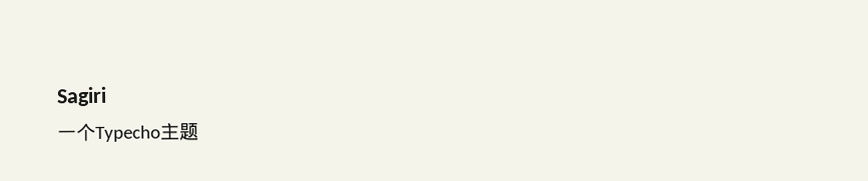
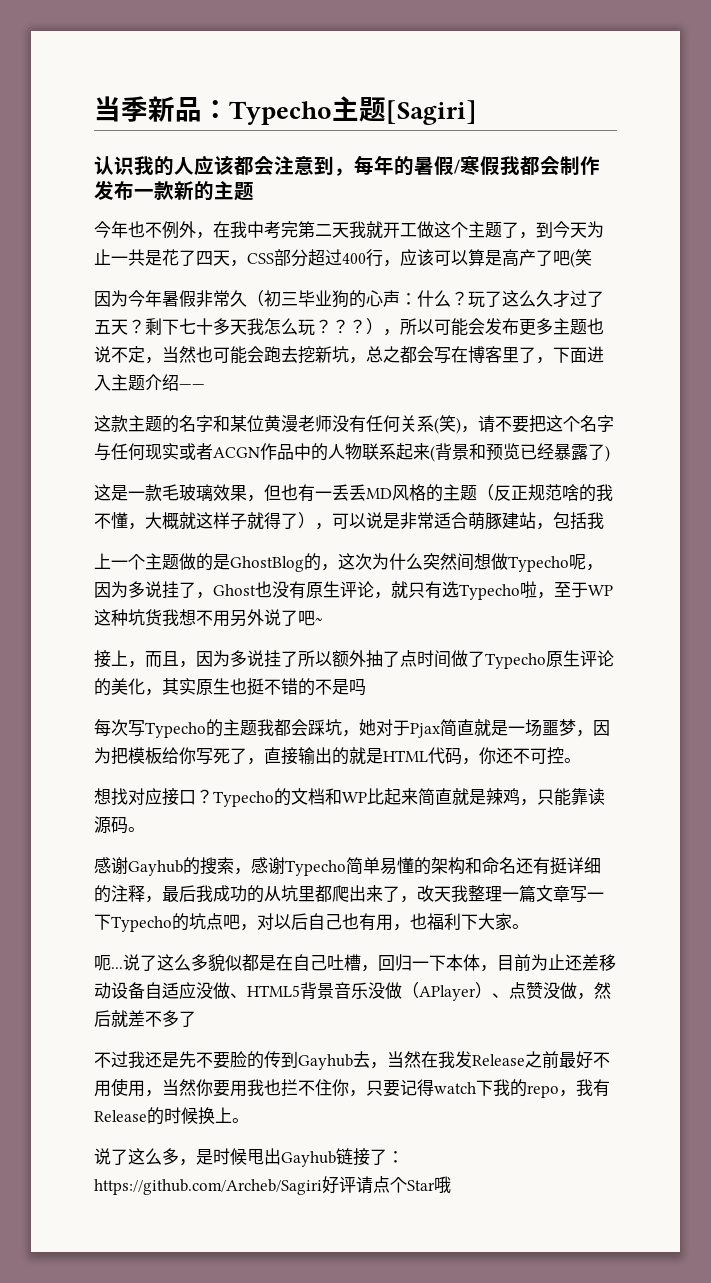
[56,86,107,107] [57,122,199,142] Sagiri // 一个Typecho主题 -> [94,96,477,125] [94,155,600,176] [94,180,254,201] [94,221,604,239] [94,249,592,268] [94,290,604,308] [94,318,604,336] [94,346,604,364] [94,374,205,391] [94,415,614,434] [94,443,610,462] [94,484,613,502] [94,512,604,530] [94,553,603,572] [94,581,613,600] [94,609,323,627] [94,650,614,669] [94,678,366,696] [94,719,610,738] [94,747,581,765] [94,788,605,807] [94,816,145,834] [94,857,601,876] [94,885,604,903] [94,913,529,932] [94,954,616,972] [94,982,611,1001] [94,1010,196,1027] [94,1051,610,1070] [94,1078,610,1098] [94,1107,249,1125] [94,1148,404,1167] [94,1176,451,1195] 当季新品：Typecho主题[Sagiri] // 认识我的人应该都会注意到，每年的暑假/寒假我都会制作发布一款新的主题 // 今年也不例外，在我中考完第二天我就开工做这个主题了，到今天为止一共是花了四天，CSS部分超过400行，应该可以算是高产了吧(笑 // 因为今年暑假非常久（初三毕业狗的心声：什么？玩了这么久才过了五天？剩下七十多天我怎么玩？？？），所以可能会发布更多主题也说不定，当然也可能会跑去挖新坑，总之都会写在博客里了，下面进入主题介绍—— // 这款主题的名字和某位黄漫老师没有任何关系(笑)，请不要把这个名字与任何现实或者ACGN作品中的人物联系起来(背景和预览已经暴露了) // 这是一款毛玻璃效果，但也有一丢丢MD风格的主题（反正规范啥的我不懂，大概就这样子就得了），可以说是非常适合萌豚建站，包括我 // 上一个主题做的是GhostBlog的，这次为什么突然间想做Typecho呢，因为多说挂了，Ghost也没有原生评论，就只有选Typecho啦，至于WP这种坑货我想不用另外说了吧~ // 接上，而且，因为多说挂了所以额外抽了点时间做了Typecho原生评论的美化，其实原生也挺不错的不是吗 // 每次写Typecho的主题我都会踩坑，她对于Pjax简直就是一场噩梦，因为把模板给你写死了，直接输出的就是HTML代码，你还不可控。 // 想找对应接口？Typecho的文档和WP比起来简直就是辣鸡，只能靠读源码。 // 感谢Gayhub的搜索，感谢Typecho简单易懂的架构和命名还有挺详细的注释，最后我成功的从坑里都爬出来了，改天我整理一篇文章写一下Typecho的坑点吧，对以后自己也有用，也福利下大家。 // 呃...说了这么多貌似都是在自己吐槽，回归一下本体，目前为止还差移动设备自适应没做、HTML5背景音乐没做（APlayer）、点赞没做，然后就差不多了 // 不过我还是先不要脸的传到Gayhub去，当然在我发Release之前最好不用使用，当然你要用我也拦不住你，只要记得watch下我的repo，我有Release的时候换上。 // 说了这么多，是时候甩出Gayhub链接了：https://github.com/Archeb/Sagiri好评请点个Star哦

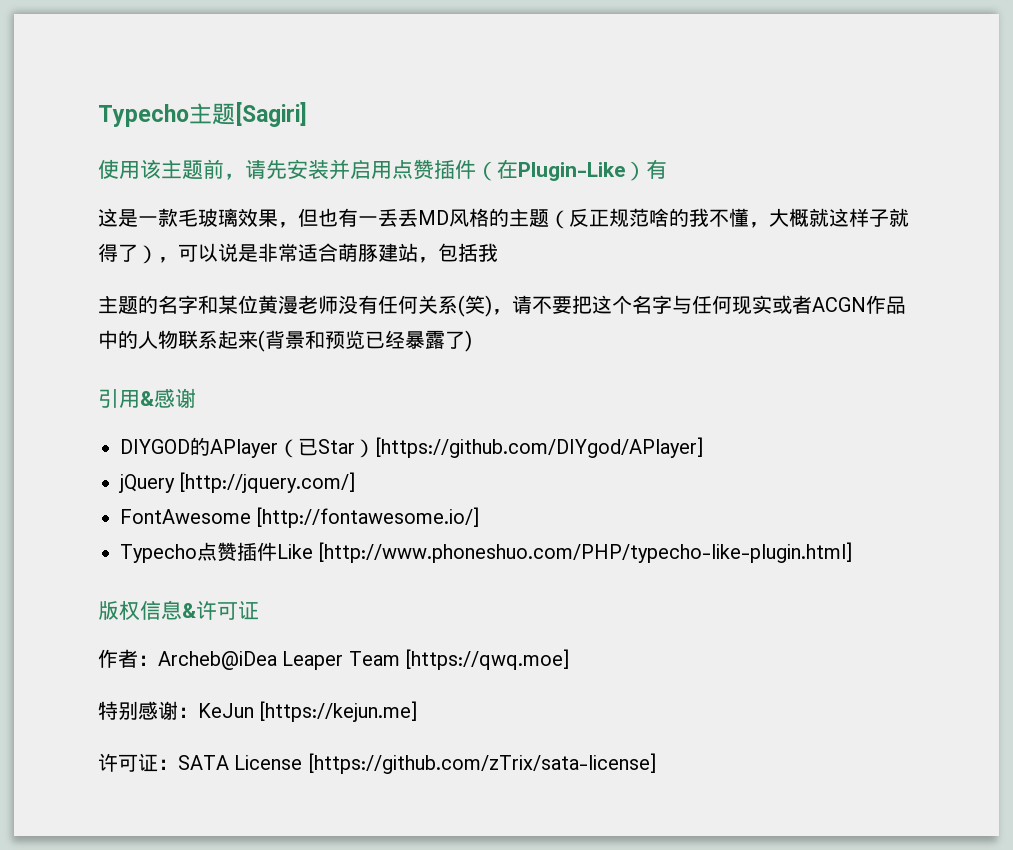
[94,96,229,122] 当季新品： -> (98, 115) none
[94,155,600,176] [94,180,254,201] [94,221,604,239] [94,249,592,268] [94,290,604,308] [94,318,604,336] [94,346,604,364] [94,374,205,391] [94,415,614,434] [94,443,610,462] 认识我的人应该都会注意到，每年的暑假/寒假我都会制作发布一款新的主题 // 今年也不例外，在我中考完第二天我就开工做这个主题了，到今天为止一共是花了四天，CSS部分超过400行，应该可以算是高产了吧(笑 // 因为今年暑假非常久（初三毕业狗的心声：什么？玩了这么久才过了五天？剩下七十多天我怎么玩？？？），所以可能会发布更多主题也说不定，当然也可能会跑去挖新坑，总之都会写在博客里了，下面进入主题介绍—— // 这款主题的名字和某位黄漫老师没有任何关系(笑)，请不要把这个名字与任何现实或者ACGN作品中的人物联系起来(背景和预览已经暴露了) -> [98,159,667,181] 使用该主题前，请先安装并启用点赞插件（在Plugin-Like）有
[94,553,603,572] [94,581,613,600] [94,609,323,627] [94,650,614,669] [94,678,366,696] [94,719,610,738] [94,747,581,765] [94,788,605,807] [94,816,145,834] [94,857,601,876] [94,885,604,903] [94,913,529,932] [94,954,616,972] [94,982,611,1001] [94,1010,196,1027] [94,1051,610,1070] [94,1078,610,1098] [94,1107,249,1125] [94,1148,404,1167] [94,1176,451,1195] 上一个主题做的是GhostBlog的，这次为什么突然间想做Typecho呢，因为多说挂了，Ghost也没有原生评论，就只有选Typecho啦，至于WP这种坑货我想不用另外说了吧~ // 接上，而且，因为多说挂了所以额外抽了点时间做了Typecho原生评论的美化，其实原生也挺不错的不是吗 // 每次写Typecho的主题我都会踩坑，她对于Pjax简直就是一场噩梦，因为把模板给你写死了，直接输出的就是HTML代码，你还不可控。 // 想找对应接口？Typecho的文档和WP比起来简直就是辣鸡，只能靠读源码。 // 感谢Gayhub的搜索，感谢Typecho简单易懂的架构和命名还有挺详细的注释，最后我成功的从坑里都爬出来了，改天我整理一篇文章写一下Typecho的坑点吧，对以后自己也有用，也福利下大家。 // 呃...说了这么多貌似都是在自己吐槽，回归一下本体，目前为止还差移动设备自适应没做、HTML5背景音乐没做（APlayer）、点赞没做，然后就差不多了 // 不过我还是先不要脸的传到Gayhub去，当然在我发Release之前最好不用使用，当然你要用我也拦不住你，只要记得watch下我的repo，我有Release的时候换上。 // 说了这么多，是时候甩出Gayhub链接了：https://github.com/Archeb/Sagiri好评请点个Star哦 -> [98,295,906,317] [98,330,472,352] [98,388,196,408] [120,437,703,458] [119,472,356,493] [120,507,480,528] [120,542,853,563] [98,600,259,621] [98,649,570,670] [98,701,418,722] [98,753,656,774] 主题的名字和某位黄漫老师没有任何关系(笑)，请不要把这个名字与任何现实或者ACGN作品中的人物联系起来(背景和预览已经暴露了) // 引用&感谢 // DIYGOD的APlayer（已Star）[https://github.com/DIYgod/APlayer] // jQuery [http://jquery.com/] // FontAwesome [http://fontawesome.io/] // Typecho点赞插件Like [http://www.phoneshuo.com/PHP/typecho-like-plugin.html] // 版权信息&许可证 // 作者：Archeb@iDea Leaper Team [https://qwq.moe] // 特别感谢：KeJun [https://kejun.me] // 许可证：SATA License [https://github.com/zTrix/sata-license]

